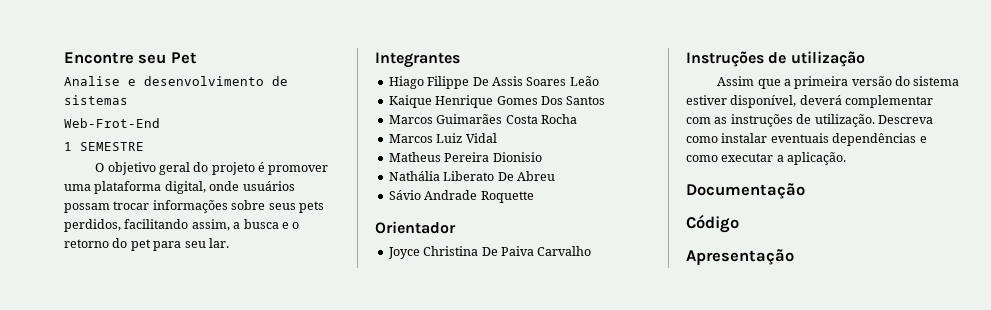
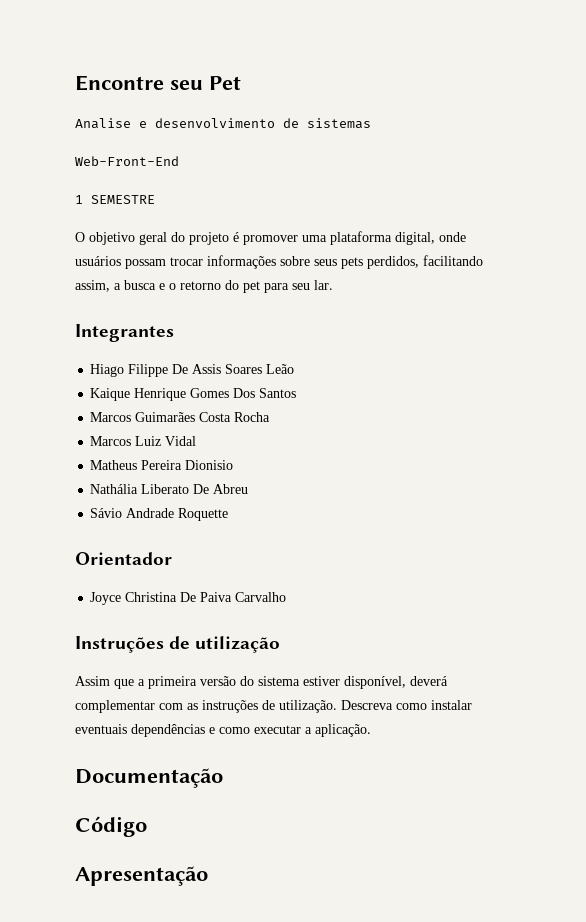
[64,118,160,128] Web-Frot-End -> [75,156,179,166] Web-Front-End

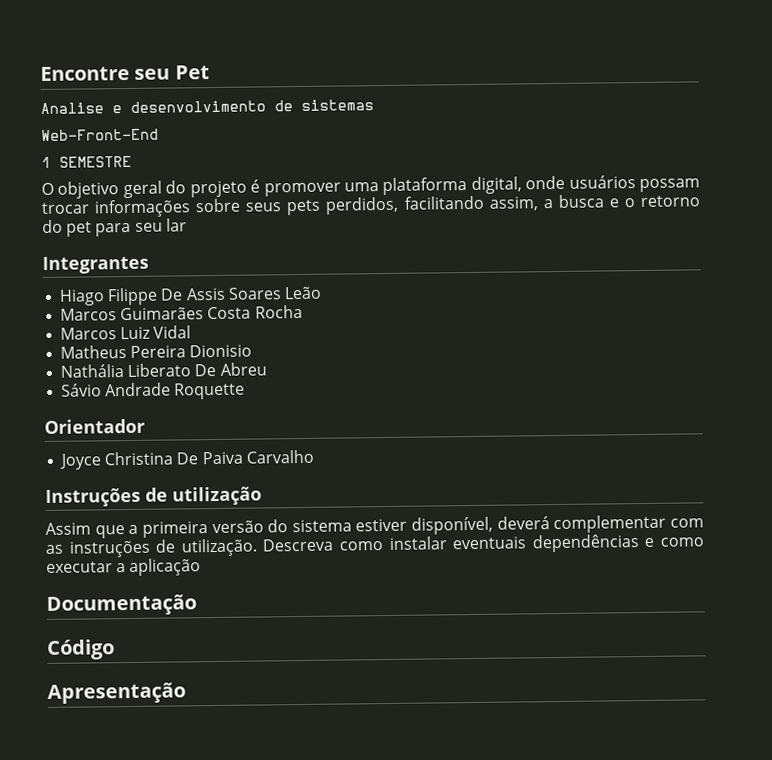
[314,280,333,290] lar. -> [165,218,187,232] lar
[90,388,297,401] // Kaique Henrique Gomes Dos Santos -> (322, 293) none
[315,724,371,737] aplicação. -> [129,558,202,577] aplicação

